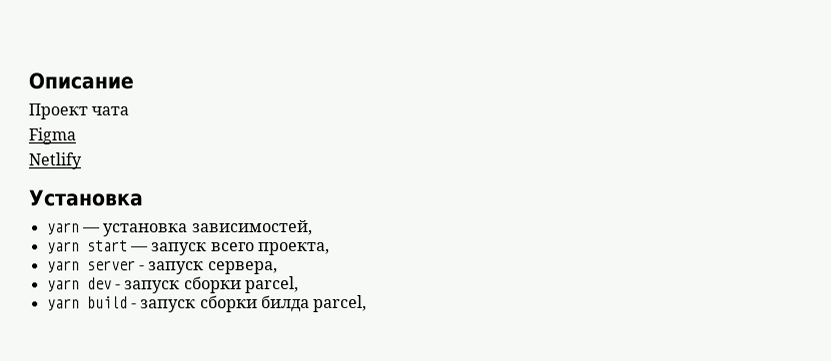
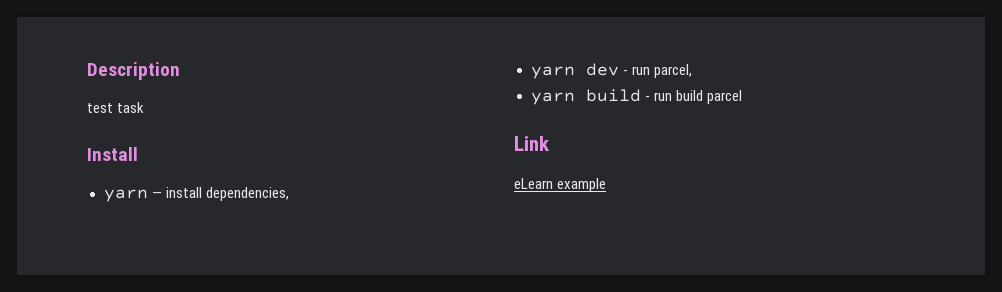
[28,72,134,90] [28,103,130,120] [28,127,76,145] [28,152,82,170] [29,189,144,207] [46,220,313,237] [46,240,330,256] [46,260,278,275] Описание // Проект чата // Figma // Netlify // Установка // yarn — установка зависимостей, // yarn start — запуск всего проекта, // yarn server - запуск сервера, -> [87,62,180,80] [87,102,145,113] [87,147,138,161] [103,187,289,202] Description // test task // Install // yarn — install dependencies,
[124,276,242,294] запуск сборки -> [631,66,650,75] run
[140,295,368,313] запуск сборки билда parcel, -> [653,90,742,104] [514,136,550,151] [514,178,607,192] run build parcel // Link // eLearn example

